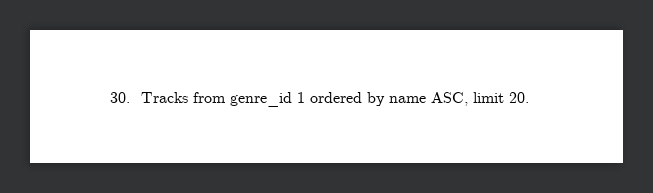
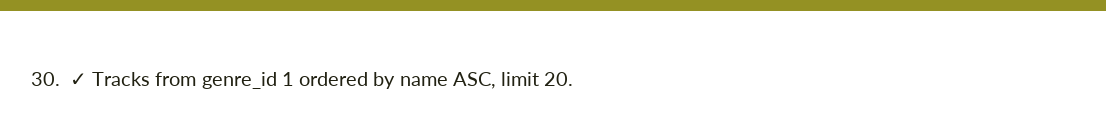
(130, 97) none -> [69,73,87,86] ✓

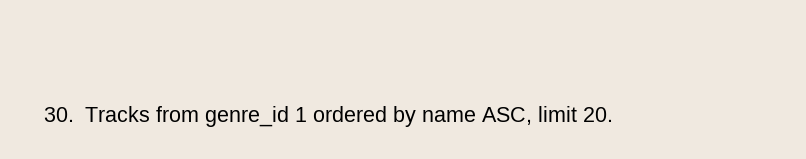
[69,73,87,86] ✓ -> (74, 114) none

